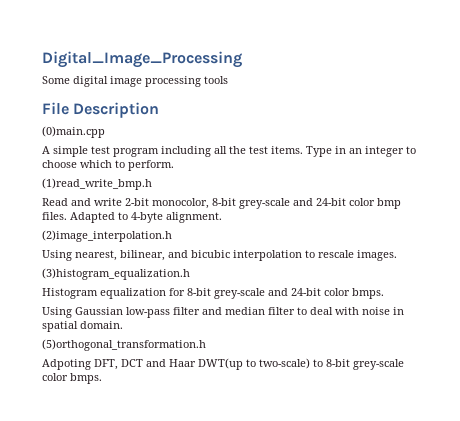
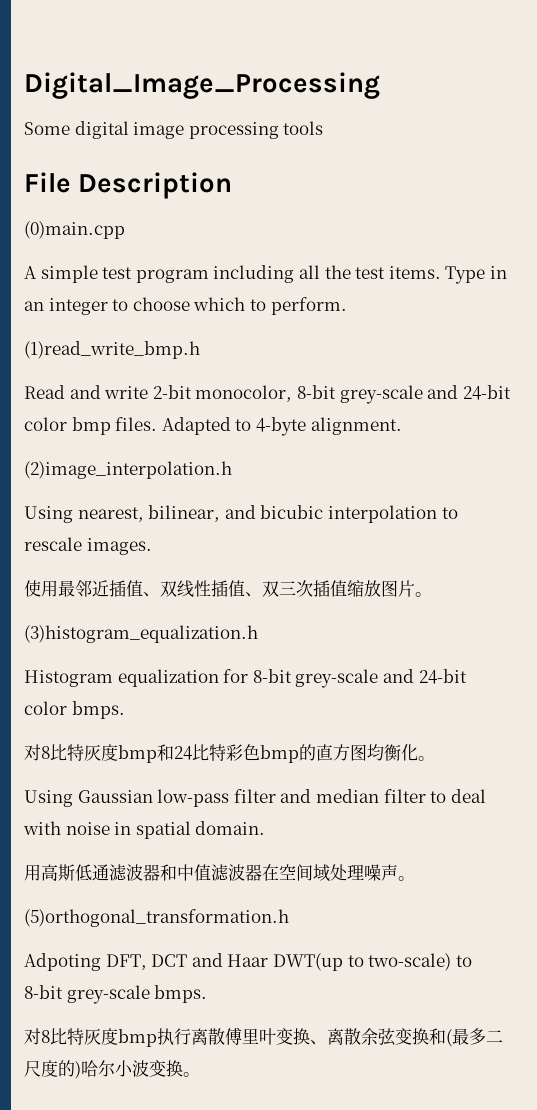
(397, 255) none -> [24,580,432,598] // 使用最邻近插值、双线性插值、双三次插值缩放图片。
(384, 293) none -> [24,744,435,763] // 对8比特灰度bmp和24比特彩色bmp的直方图均衡化。
(123, 325) none -> [24,864,415,882] // 用高斯低通滤波器和中值滤波器在空间域处理噪声。
[42,373,102,384] color bmps. -> [154,985,208,1003] [24,1028,503,1047] [24,1060,200,1079] bmps. // 对8比特灰度bmp执行离散傅里叶变换、离散余弦变换和(最多二尺度的)哈尔小波变换。

